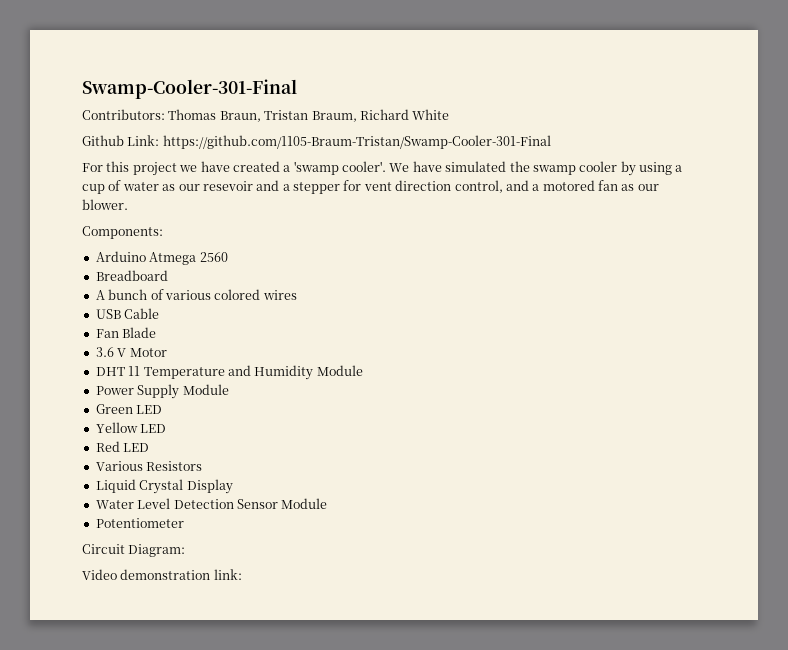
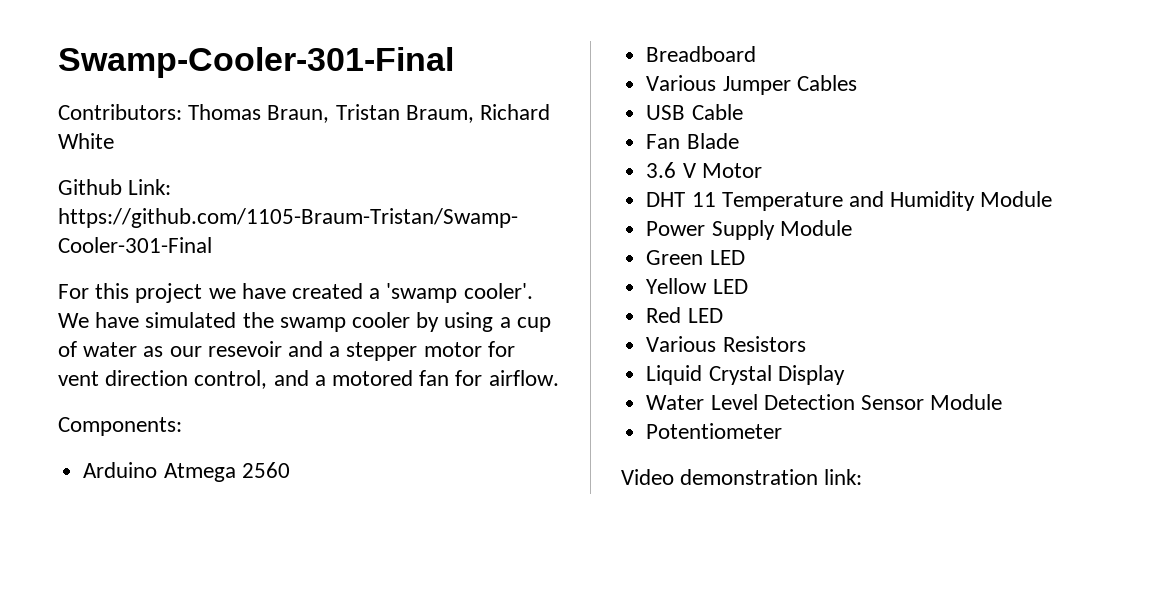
(340, 188) none -> [423,342,482,357] motor
[621,184,659,191] [82,199,128,210] as our blower. -> [455,370,559,386] for airflow.
[95,289,297,300] A bunch of various colored wires -> [646,75,857,95] Various Jumper Cables
[82,544,186,557] // Circuit Diagram: -> (783, 431) none

